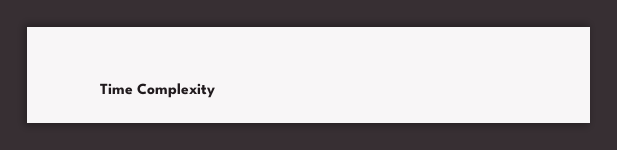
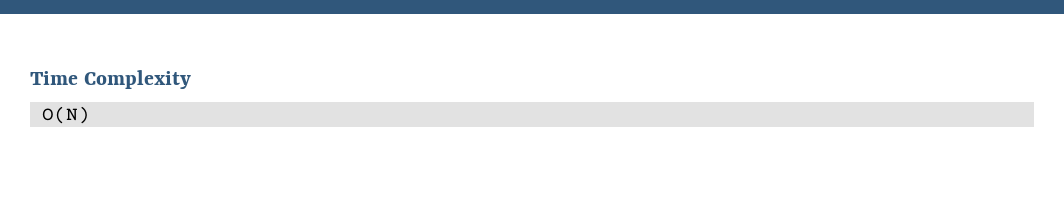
(216, 90) none -> [42,106,90,124] // O(N)

